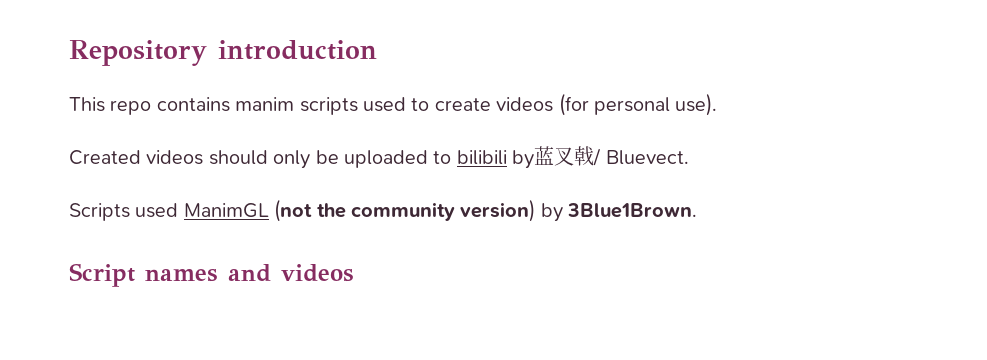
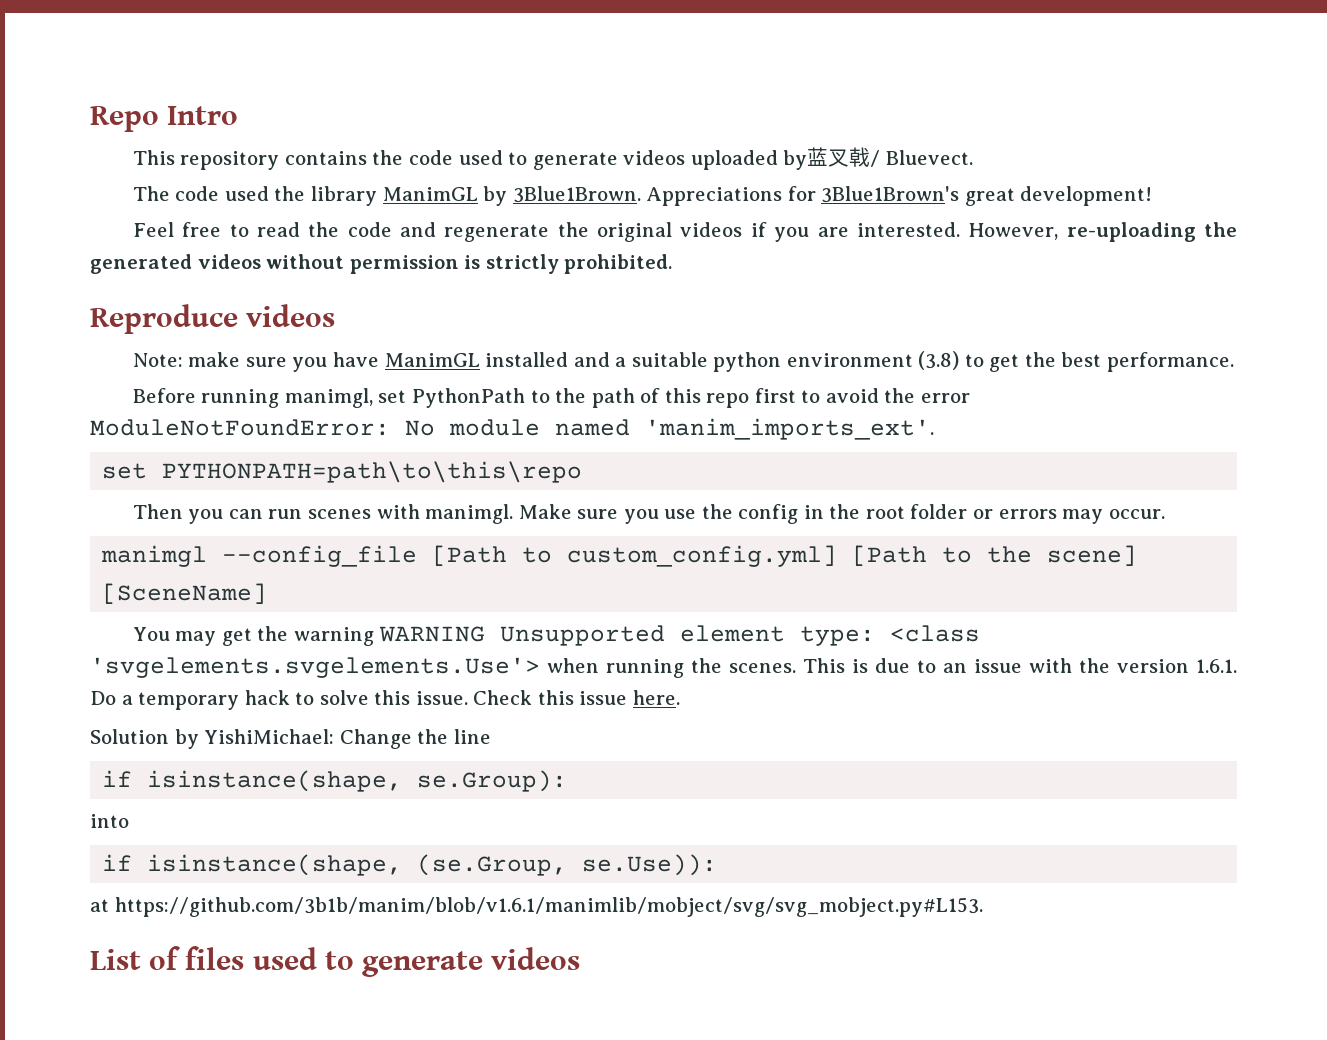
[69,40,377,66] [69,93,718,116] [69,150,507,169] Repository introduction // This repo contains manim scripts used to create videos (for personal use). // Created videos should only be uploaded to bilibili -> [90,106,239,132] [132,150,778,170] Repo Intro // This repository contains the code used to generate videos uploaded
[69,199,698,222] [69,263,271,287] Scripts used ManimGL (not the community version) by 3Blue1Brown. // Script names and -> [132,186,1153,206] [132,222,1237,242] [90,254,673,274] [90,304,336,334] [132,351,1234,372] [132,388,970,408] [90,418,934,440] [102,461,583,483] [132,504,1165,524] [101,545,1138,567] [102,583,268,604] [132,625,980,646] [90,657,1237,678] [90,690,680,710] [90,729,491,749] [102,770,568,792] [90,814,129,828] [102,854,718,876] [90,897,983,917] [90,946,484,977] The code used the library ManimGL by 3Blue1Brown. Appreciations for 3Blue1Brown's great development! // Feel free to read the code and regenerate the original videos if you are interested. However, re-uploading the generated videos without permission is strictly prohibited. // Reproduce videos // Note: make sure you have ManimGL installed and a suitable python environment (3.8) to get the best performance. // Before running manimgl, set PythonPath to the path of this repo first to avoid the error ModuleNotFoundError: No module named 'manim_imports_ext'. // set PYTHONPATH=path\to\this\repo // Then you can run scenes with manimgl. Make sure you use the config in the root folder or errors may occur. // manimgl --config_file [Path to custom_config.yml] [Path to the scene] [SceneName] // You may get the warning WARNING Unsupported element type: <class 'svgelements.svgelements.Use'> when running the scenes. This is due to an issue with the version 1.6.1. Do a temporary hack to solve this issue. Check this issue here. // Solution by YishiMichael: Change the line // if isinstance(shape, se.Group): // into // if isinstance(shape, (se.Group, se.Use)): // at https://github.com/3b1b/manim/blob/v1.6.1/manimlib/mobject/svg/svg_mobject.py#L153. // List of files used to generate

